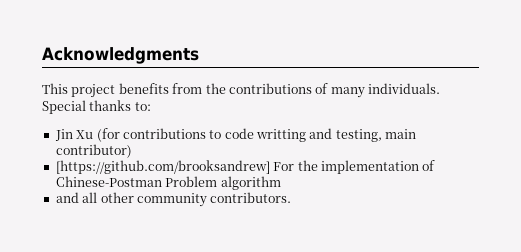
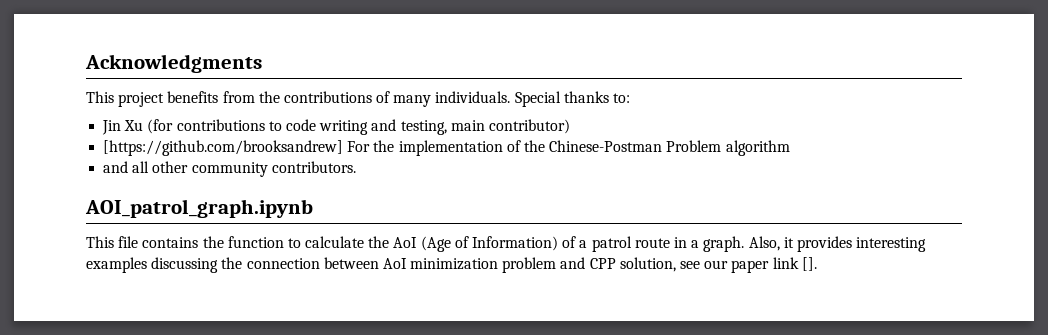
[256,129,306,142] writting -> [319,120,369,135] writing
(436, 165) none -> [523,140,545,152] the
(292, 197) none -> [85,199,313,218] [86,236,927,252] [86,257,817,273] // AOI_patrol_graph.ipynb // This file contains the function to calculate the AoI (Age of Information) of a patrol route in a graph. Also, it provides interesting examples discussing the connection between AoI minimization problem and CPP solution, see our paper link [].

